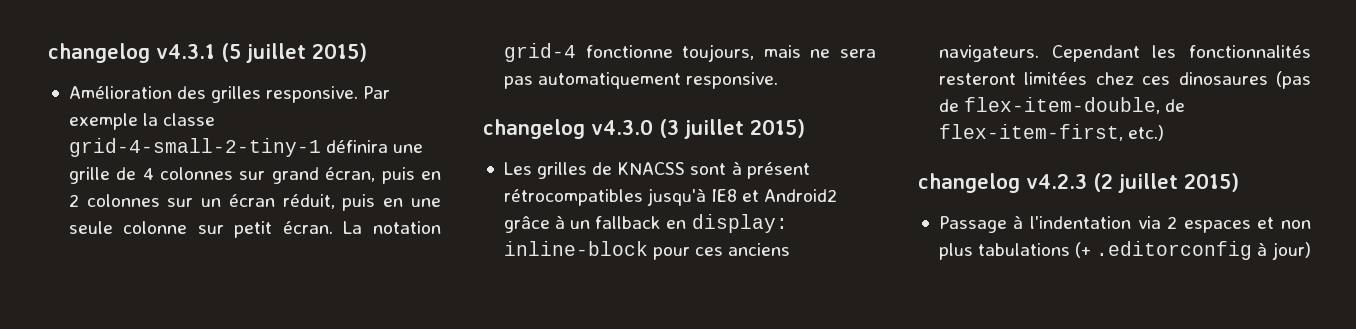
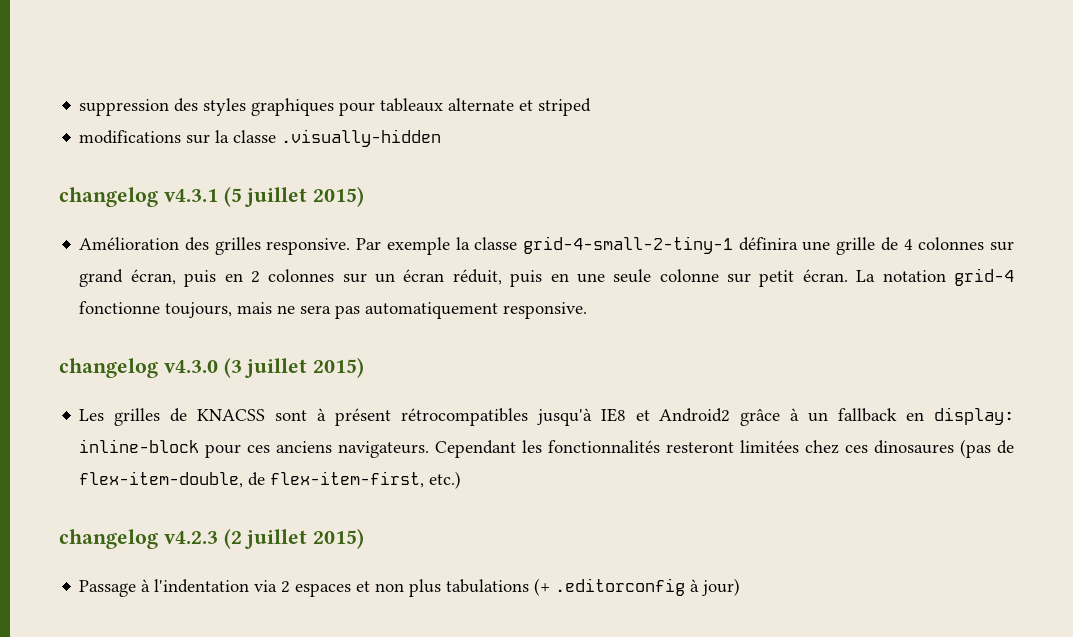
(48, 53) none -> [79,98,592,116] [79,129,442,147] suppression des styles graphiques pour tableaux alternate et striped // modifications sur la classe .visually-hidden //

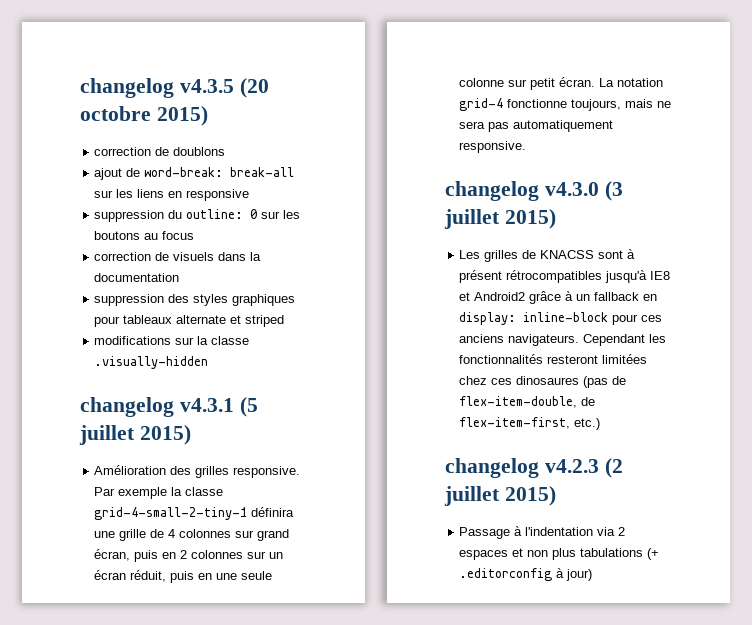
(79, 107) none -> [80,78,269,98] [80,106,208,126] [94,147,226,156] [94,167,295,180] [94,189,250,201] [94,209,301,222] [94,231,195,240] [94,252,262,261] [94,273,180,282] changelog v4.3.5 (20 octobre 2015) // correction de doublons // ajout de word-break: break-all sur les liens en responsive // suppression du outline: 0 sur les boutons au focus // correction de visuels dans la documentation //

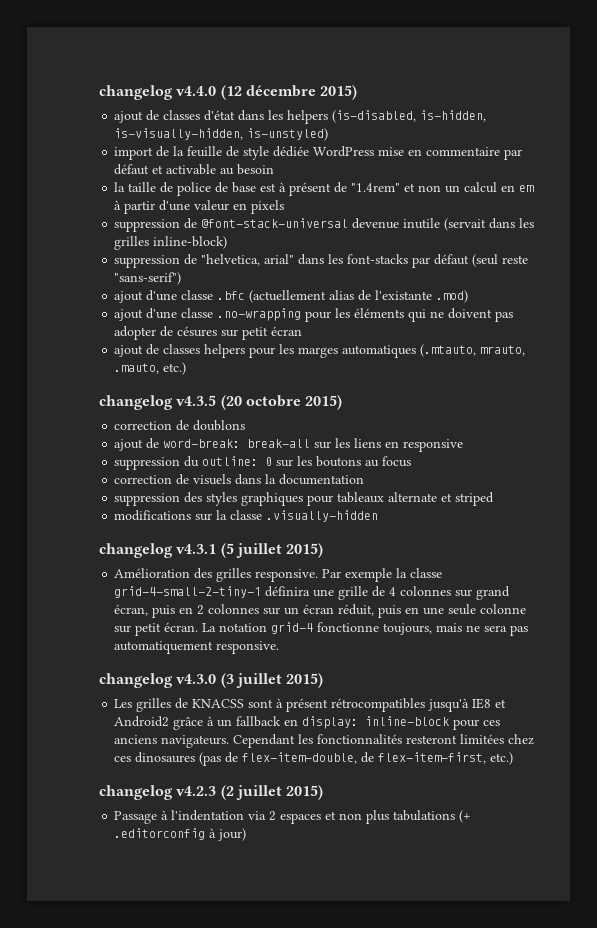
[80,78,174,98] changelog -> [99,85,358,100] [114,110,487,124] [114,128,329,141] [114,146,523,160] [114,164,275,175] [114,182,535,196] [114,200,285,214] [114,218,535,232] [114,236,228,250] [114,254,529,268] [114,272,182,285] [114,290,469,303] [114,308,514,322] [114,326,303,340] [114,344,526,358] [114,362,187,375] [99,395,173,410] changelog v4.4.0 (12 décembre 2015) // ajout de classes d'état dans les helpers (is-disabled, is-hidden, is-visually-hidden, is-unstyled) // import de la feuille de style dédiée WordPress mise en commentaire par défaut et activable au besoin // la taille de police de base est à présent de "1.4rem" et non un calcul en em à partir d'une valeur en pixels // suppression de @font-stack-universal devenue inutile (servait dans les grilles inline-block) // suppression de "helvetica, arial" dans les font-stacks par défaut (seul reste "sans-serif") // ajout d'une classe .bfc (actuellement alias de l'existante .mod) // ajout d'une classe .no-wrapping pour les éléments qui ne doivent pas adopter de césures sur petit écran // ajout de classes helpers pour les marges automatiques (.mtauto, mrauto, .mauto, etc.) // changelog

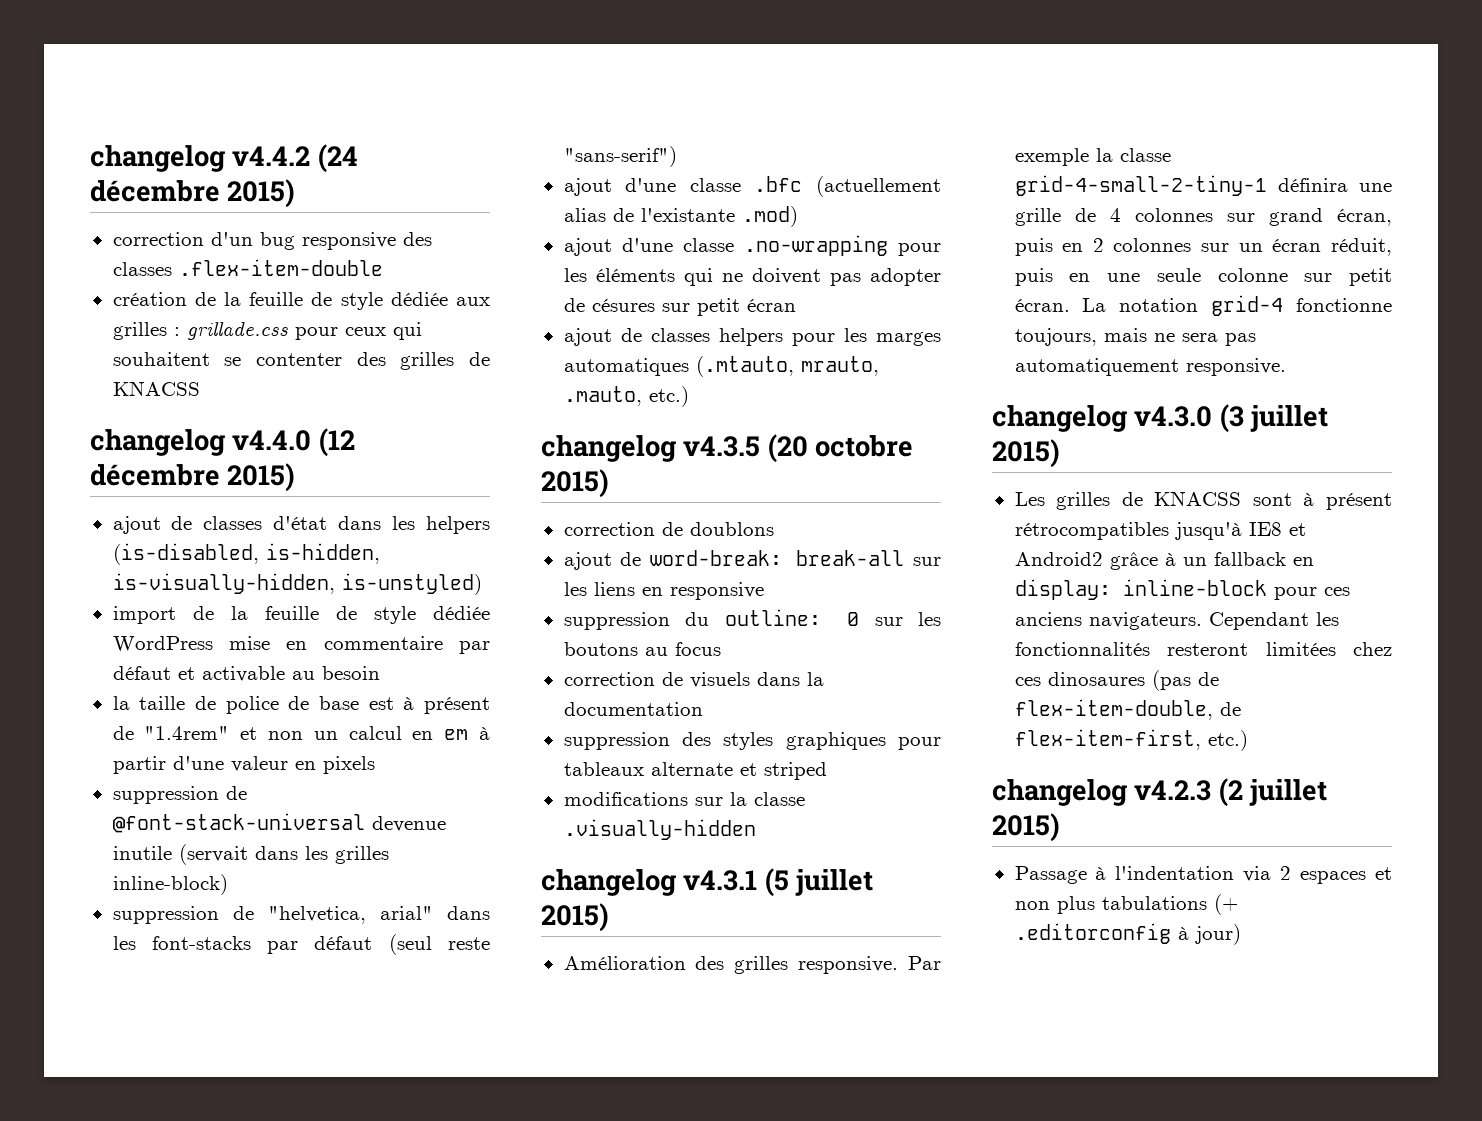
[99,85,173,100] changelog -> [90,144,358,173] [90,179,296,208] [112,232,432,250] [112,259,383,276] [112,292,490,310] [112,321,422,340] [112,352,490,370] [112,381,200,396] [90,429,225,456] changelog v4.4.2 (24 décembre 2015) // correction d'un bug responsive des classes .flex-item-double // création de la feuille de style dédiée aux grilles : grillade.css pour ceux qui souhaitent se contenter des grilles de KNACSS // changelog

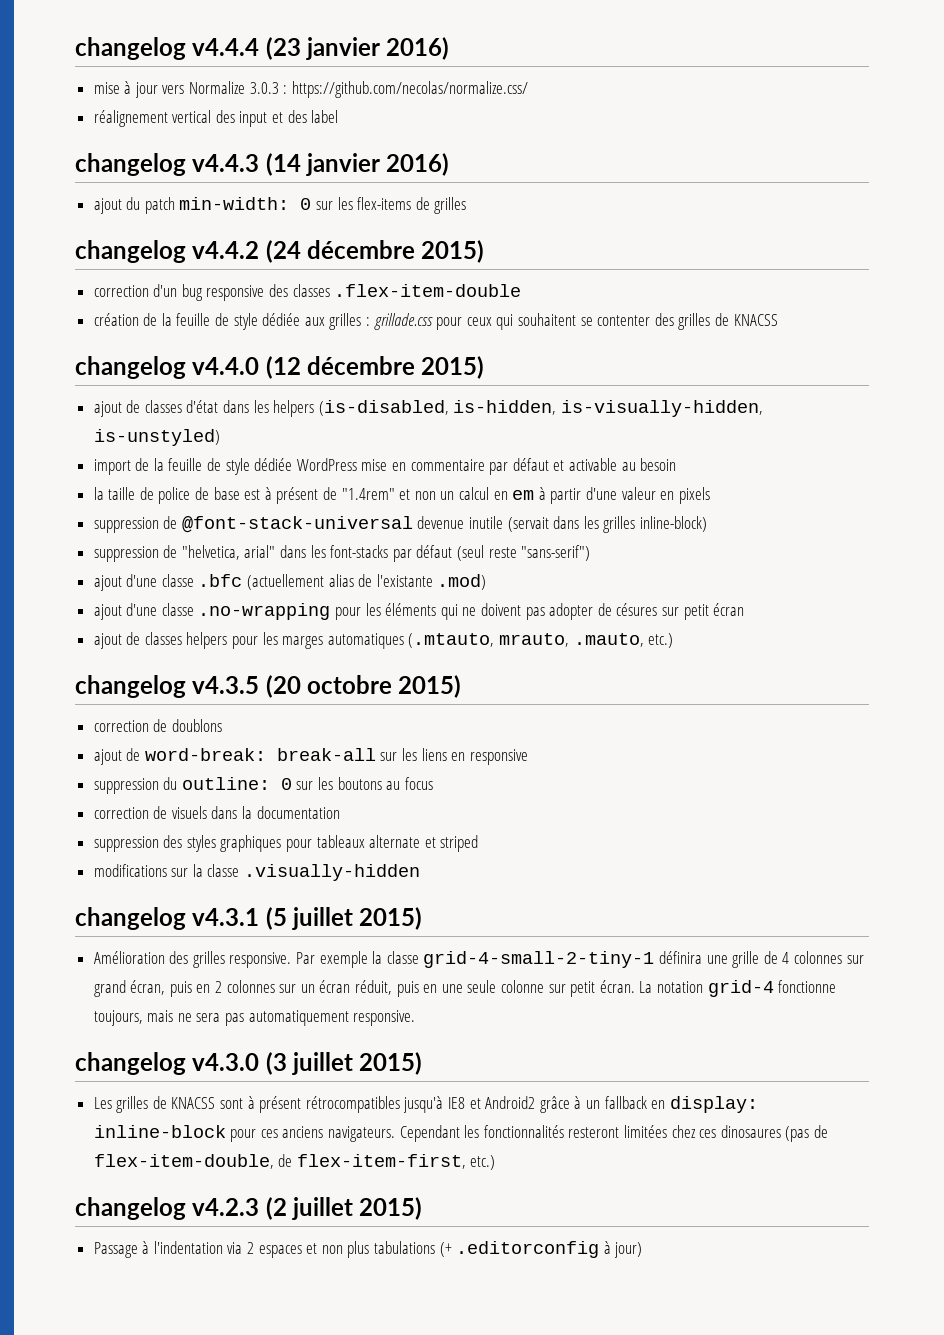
[90,145,225,172] changelog -> [75,37,450,60] [93,81,528,98] [93,110,339,127] [75,153,450,176] [93,197,467,214] [75,240,186,263] changelog v4.4.4 (23 janvier 2016) // mise à jour vers Normalize 3.0.3 : https://github.com/necolas/normalize.css/ // réalignement vertical des input et des label // changelog v4.4.3 (14 janvier 2016) // ajout du patch min-width: 0 sur les flex-items de grilles // changelog

